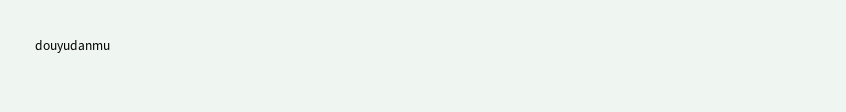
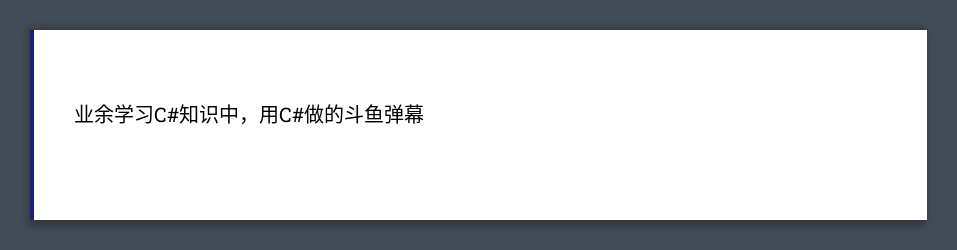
[35,40,110,53] douyudanmu -> [74,104,424,125] 业余学习C#知识中，用C#做的斗鱼弹幕

